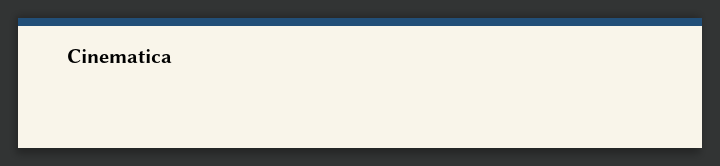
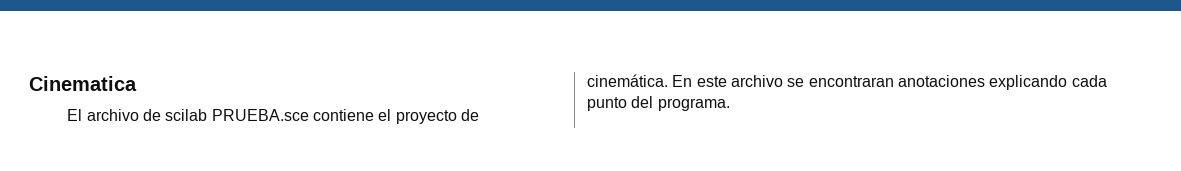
(172, 56) none -> [67,109,479,124] [587,74,1107,90] [587,96,730,111] // El archivo de scilab PRUEBA.sce contiene el proyecto de cinemática. En este archivo se encontraran anotaciones explicando cada punto del programa.

